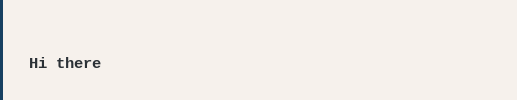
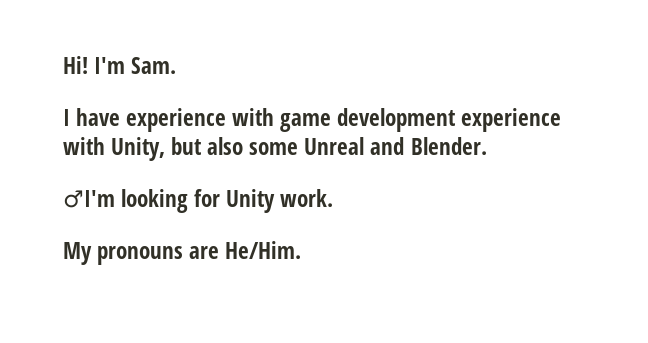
[29,57,101,68] Hi there -> [63,56,177,74] [63,108,562,132] [63,137,487,161] [63,189,334,213] [63,241,302,265] Hi! I'm Sam. // I have experience with game development experience with Unity, but also some Unreal and Blender. // ♂I'm looking for Unity work. // My pronouns are He/Him.

